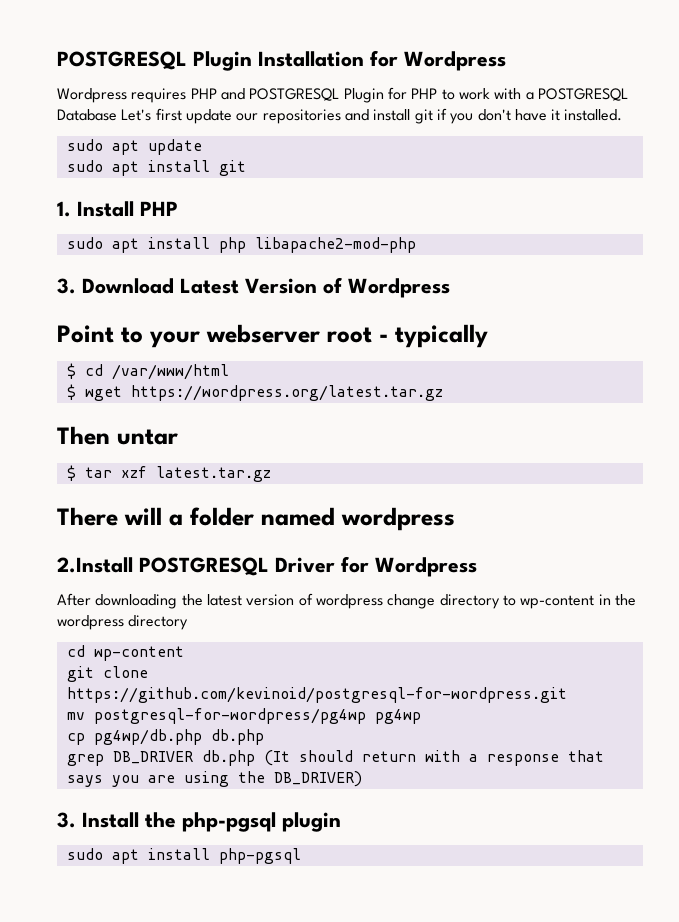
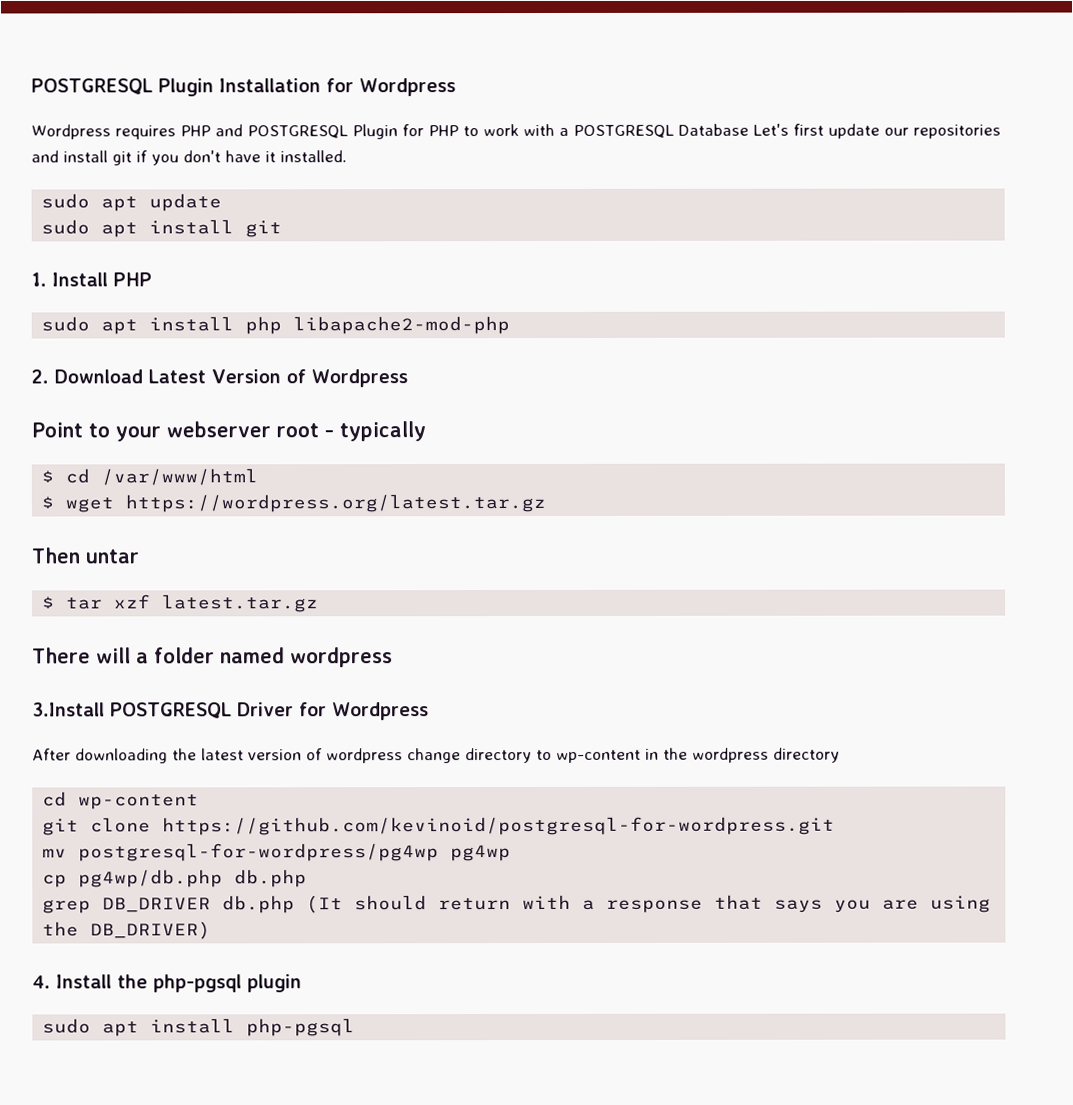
[57,278,76,294] 3. -> [31,369,49,384] 2.
[57,557,133,573] 2.Install -> [32,702,105,717] 3.Install
[57,812,76,828] 3. -> [32,975,51,989] 4.

